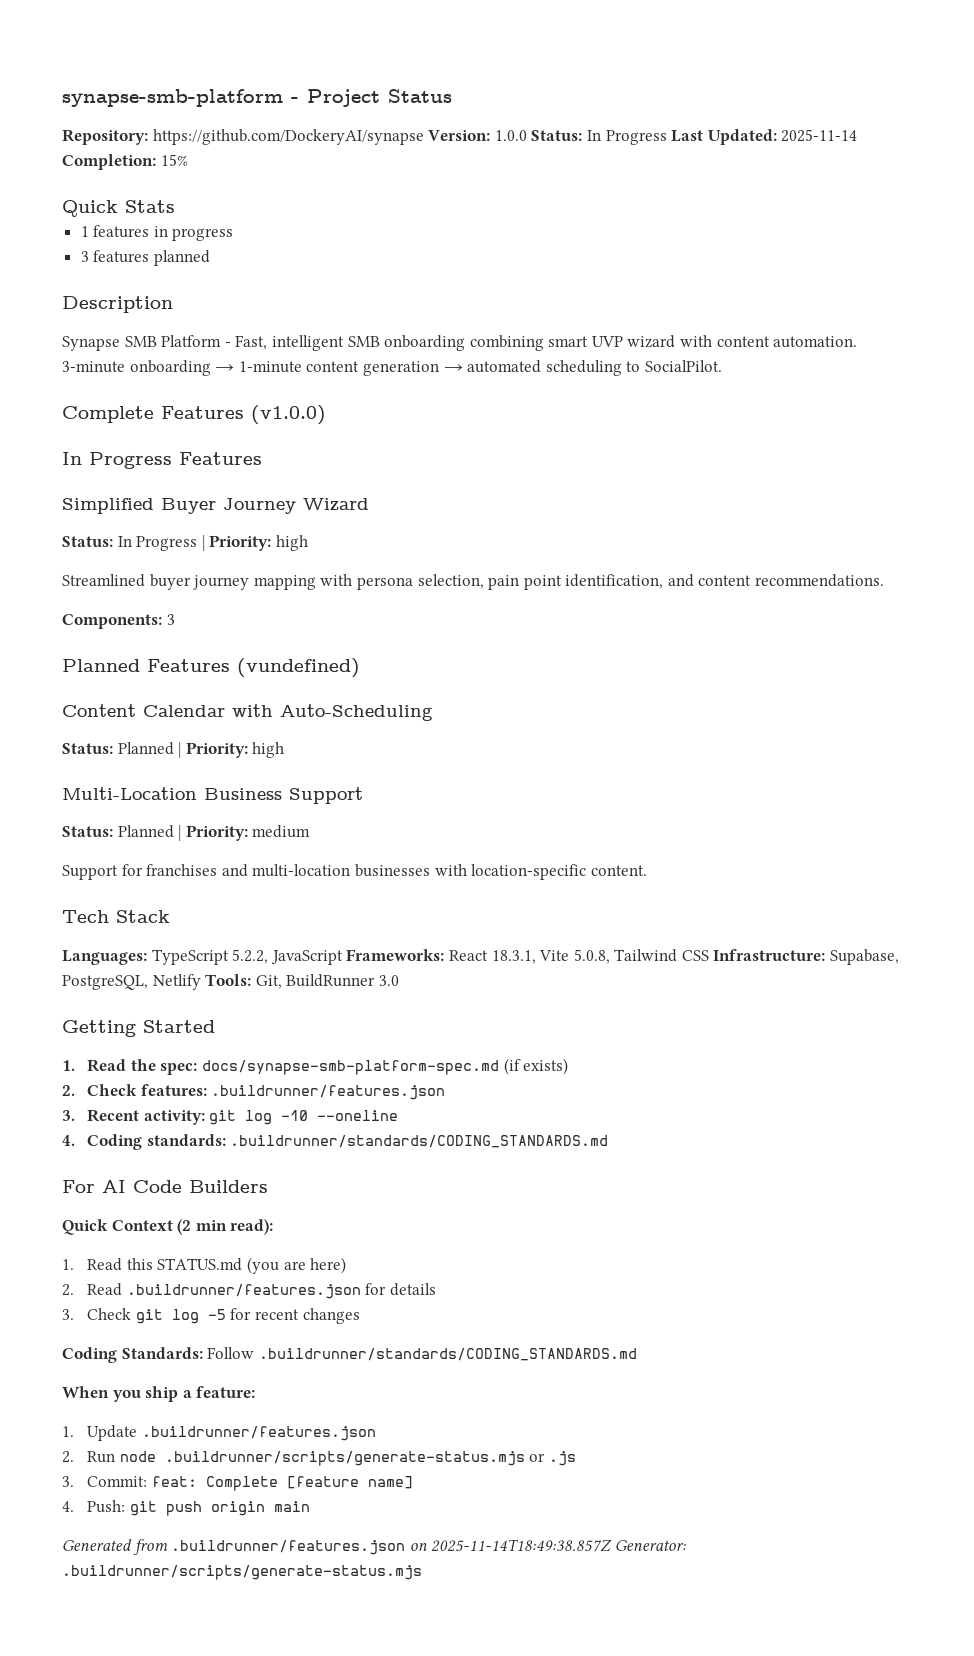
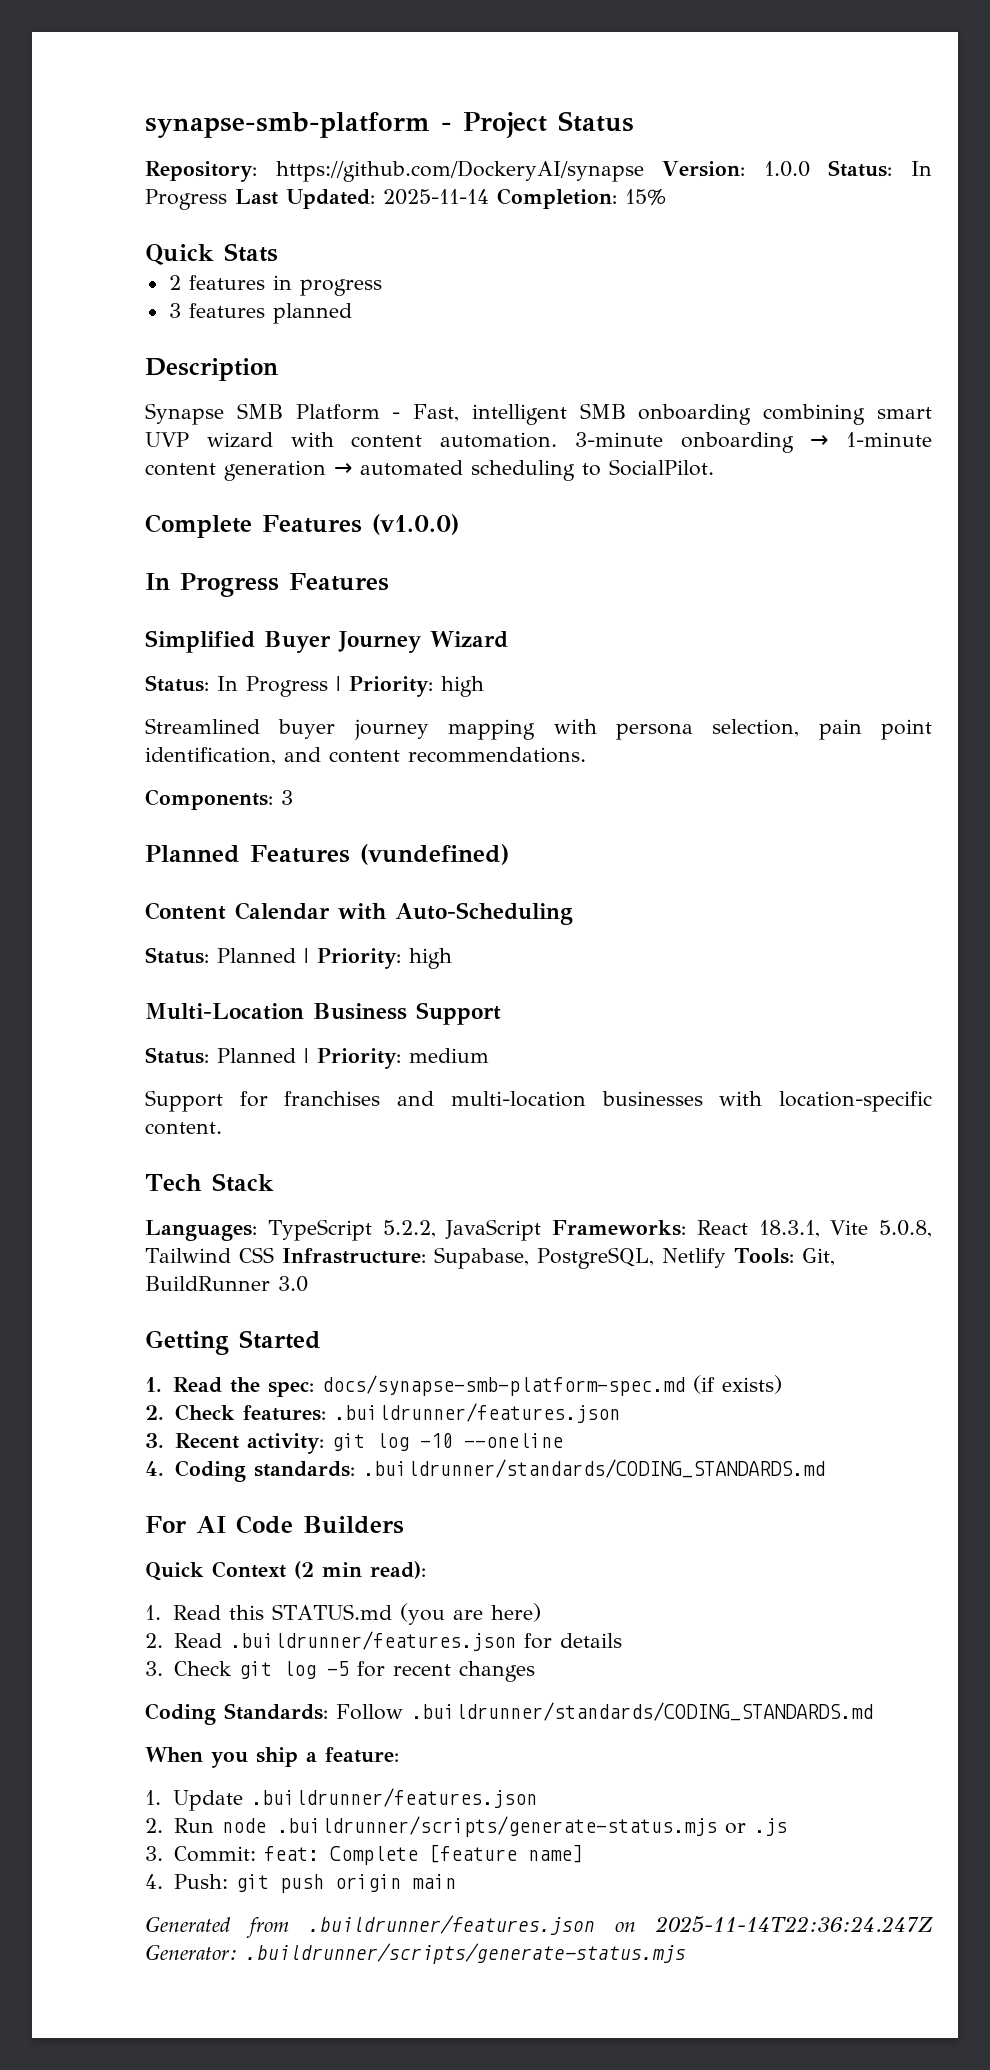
[80,226,89,237] 1 -> [168,275,181,290] 2
[431,1539,613,1552] 2025-11-14T18:49:38.857Z -> [655,1916,933,1933] 2025-11-14T22:36:24.247Z

